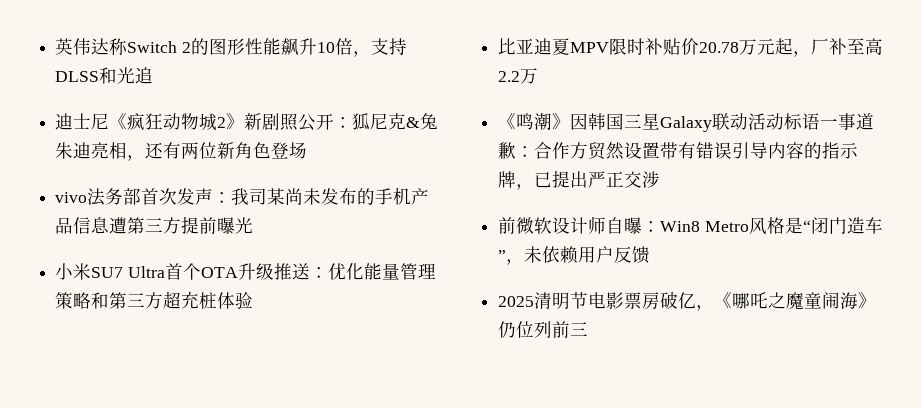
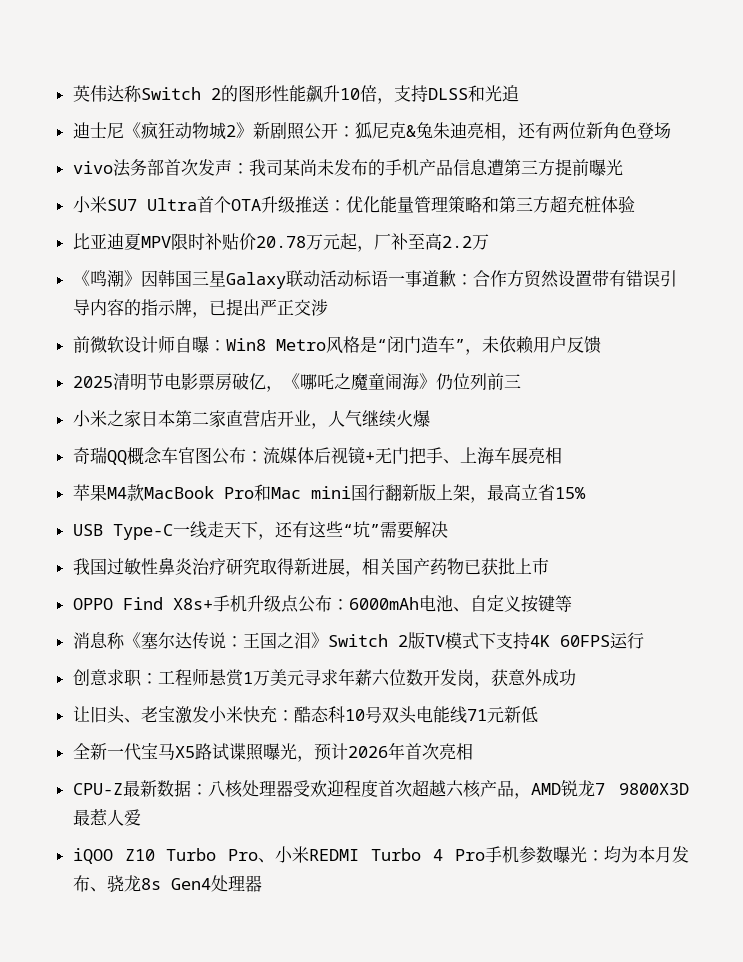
(589, 329) none -> [72,410,430,429] [72,446,562,465] [72,484,586,503] [72,521,448,540] [72,558,549,577] [72,595,572,613] [72,632,644,650] [72,668,576,688] [72,705,538,724] [72,742,473,762] [72,779,689,799] [72,808,141,826] [72,846,689,864] [72,875,262,892] // 小米之家日本第二家直营店开业，人气继续火爆 // 奇瑞QQ概念车官图公布：流媒体后视镜+无门把手、上海车展亮相 // 苹果M4款MacBook Pro和Mac mini国行翻新版上架，最高立省15% // USB Type-C一线走天下，还有这些“坑”需要解决 // 我国过敏性鼻炎治疗研究取得新进展，相关国产药物已获批上市 // OPPO Find X8s+手机升级点公布：6000mAh电池、自定义按键等 // 消息称《塞尔达传说：王国之泪》Switch 2版TV模式下支持4K 60FPS运行 // 创意求职：工程师悬赏1万美元寻求年薪六位数开发岗，获意外成功 // 让旧头、老宝激发小米快充：酷态科10号双头电能线71元新低 // 全新一代宝马X5路试谍照曝光，预计2026年首次亮相 // CPU-Z最新数据：八核处理器受欢迎程度首次超越六核产品，AMD锐龙7 9800X3D最惹人爱 // iQOO Z10 Turbo Pro、小米REDMI Turbo 4 Pro手机参数曝光：均为本月发布、骁龙8s Gen4处理器

